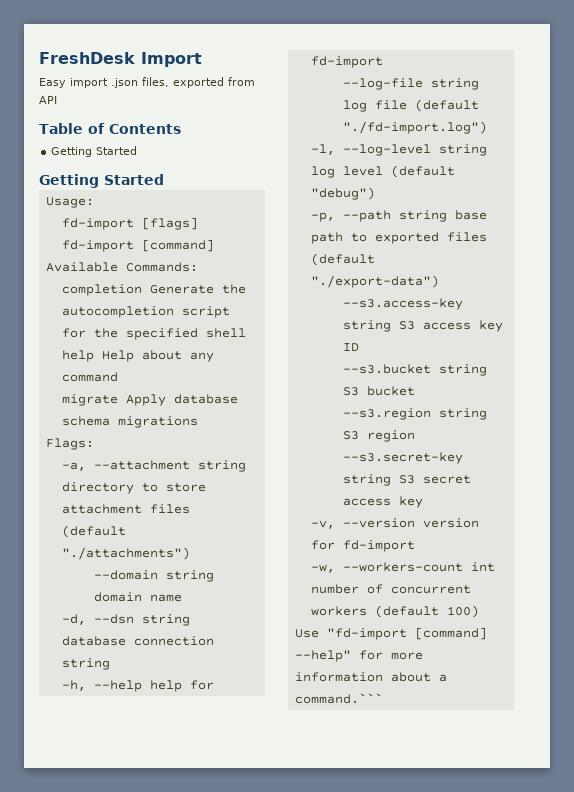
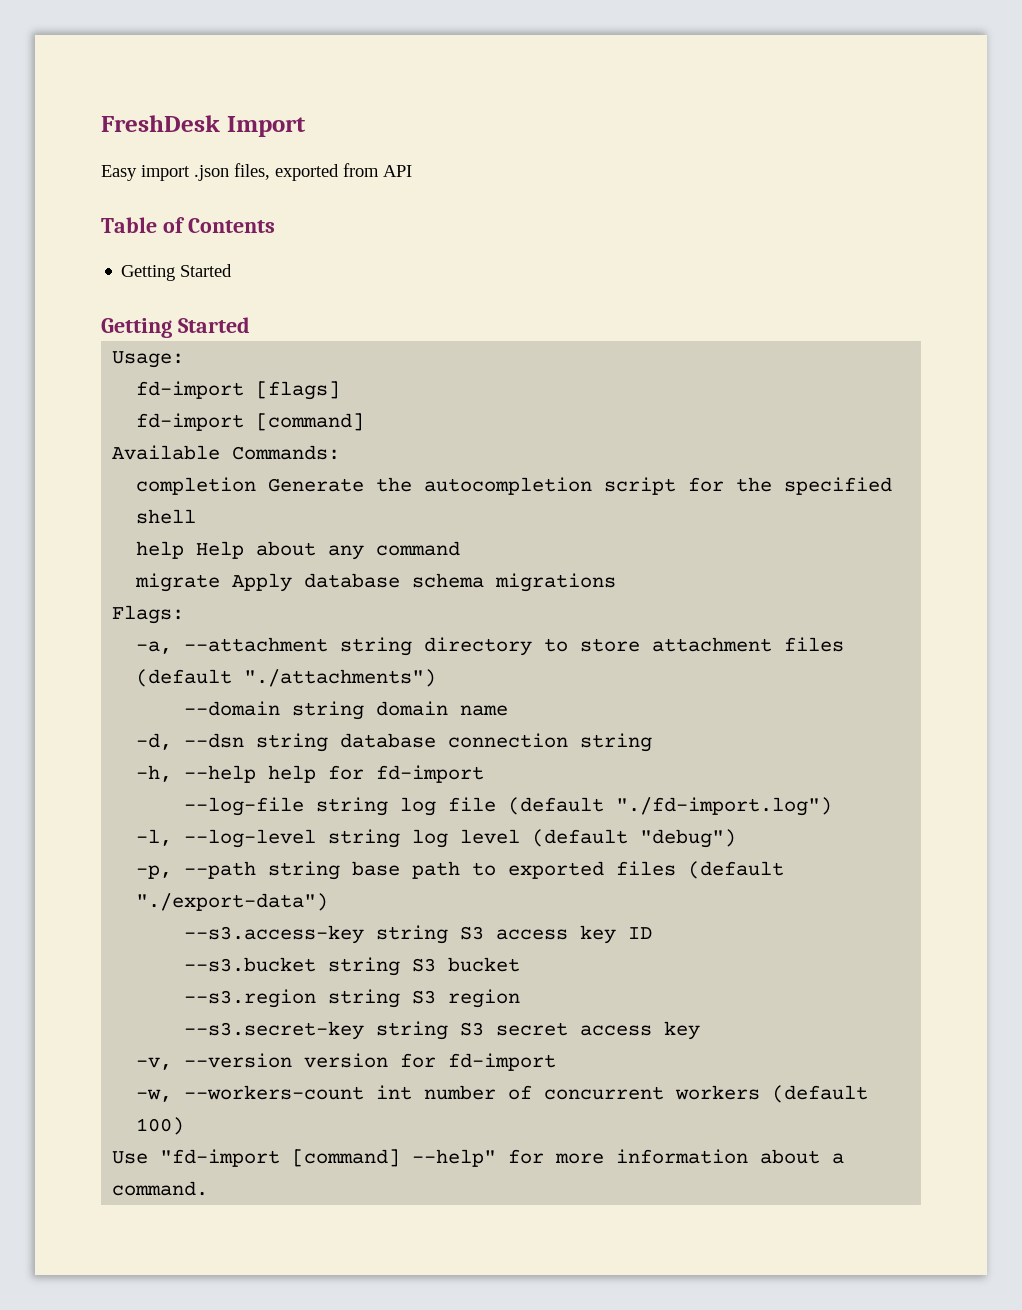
[294,693,383,704] command.``` -> [112,1181,209,1196] command.

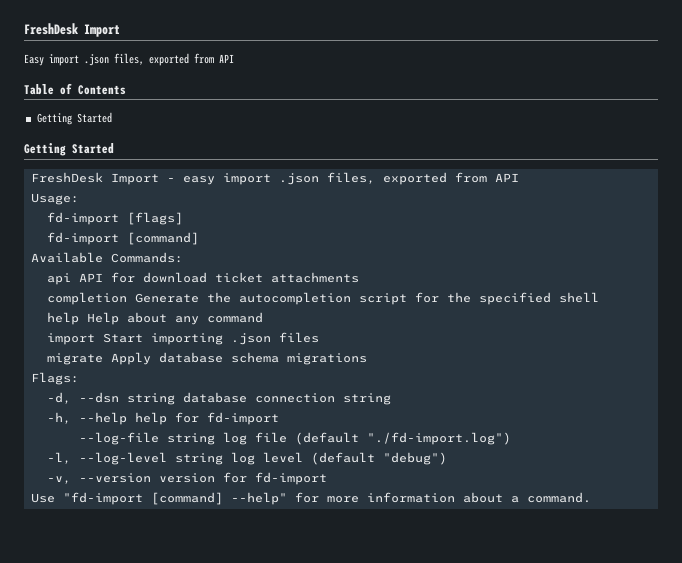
(250, 325) none -> [30,172,519,185] // FreshDesk Import - easy import .json files, exported from API
(341, 452) none -> [46,272,359,285] // api API for download ticket attachments
(461, 548) none -> [46,332,319,345] // import Start importing .json files
[136,637,845,656] [136,669,437,687] [184,701,509,720] // -a, --attachment string directory to store attachment files (default "./attachments") // --domain string domain name -> (79, 378) none
[136,861,785,880] [136,893,329,911] [184,925,653,944] [184,957,521,976] [184,989,521,1008] [184,1021,701,1040] // -p, --path string base path to exported files (default "./export-data") // --s3.access-key string S3 access key ID // --s3.bucket string S3 bucket // --s3.region string S3 region // --s3.secret-key string S3 secret access key -> (447, 458) none
[136,1085,869,1103] [136,1117,185,1135] // -w, --workers-count int number of concurrent workers (default 100) -> (327, 478) none

